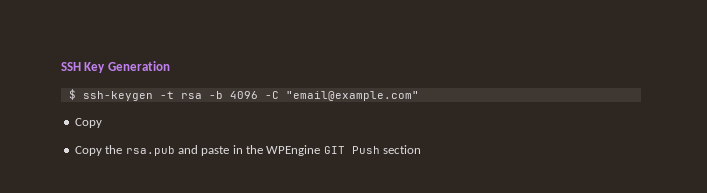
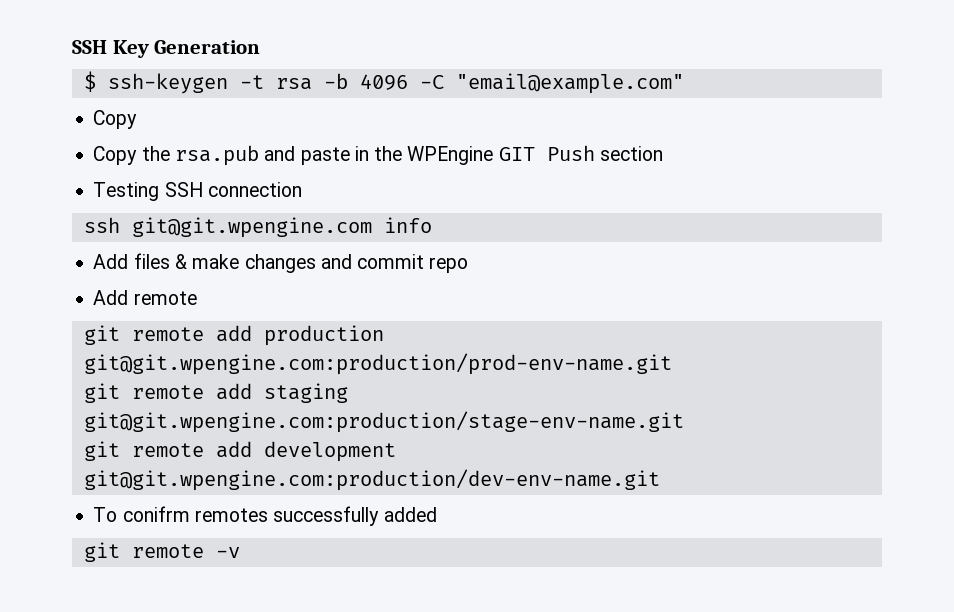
(422, 149) none -> [93,182,302,201] [83,217,432,238] [93,253,469,273] [93,290,197,305] [83,325,384,346] [83,353,672,375] [83,383,348,403] [83,411,684,433] [83,441,396,462] [83,469,660,491] [93,506,437,526] [83,542,240,562] // Testing SSH connection // ssh git@git.wpengine.com info // Add files & make changes and commit repo // Add remote // git remote add production git@git.wpengine.com:production/prod-env-name.git // git remote add staging git@git.wpengine.com:production/stage-env-name.git // git remote add development git@git.wpengine.com:production/dev-env-name.git // To conifrm remotes successfully added // git remote -v

